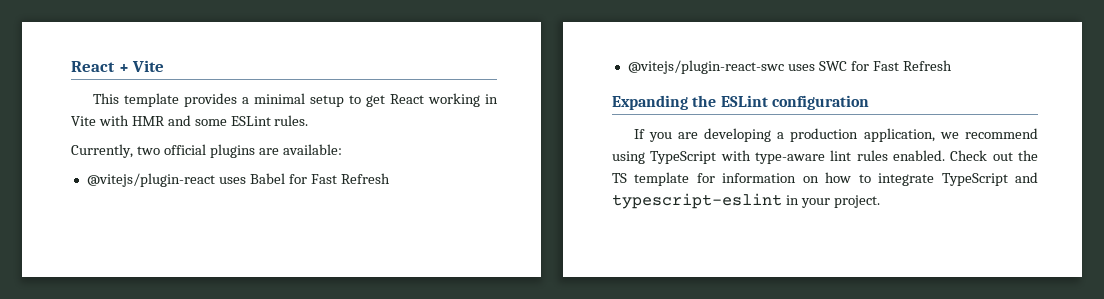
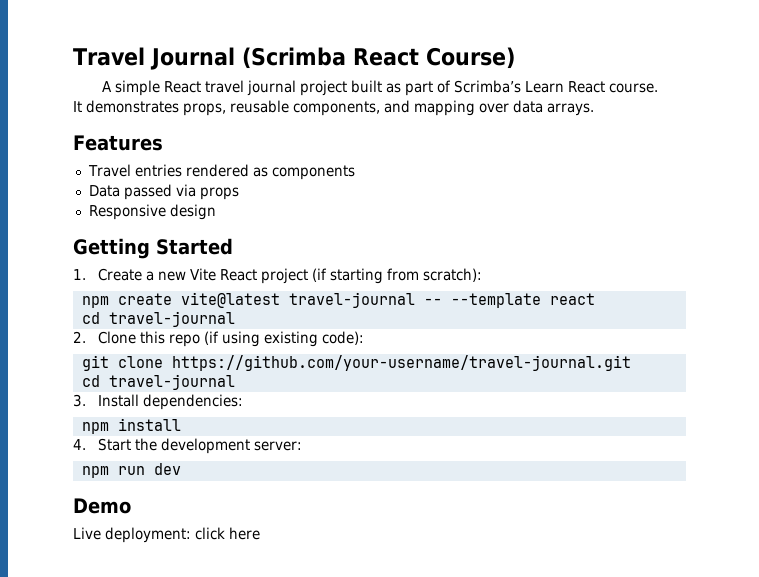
[71,60,165,72] [92,93,498,107] [71,115,309,126] [71,144,342,158] [86,173,390,187] [627,60,952,74] [612,95,869,110] [633,128,1038,142] [612,150,1038,164] [612,172,1038,186] [612,193,880,209] React + Vite // This template provides a minimal setup to get React working in Vite with HMR and some ESLint rules. // Currently, two official plugins are available: // @vitejs/plugin-react uses Babel for Fast Refresh // @vitejs/plugin-react-swc uses SWC for Fast Refresh // Expanding the ESLint configuration // If you are developing a production application, we recommend using TypeScript with type-aware lint rules enabled. Check out the TS template for information on how to integrate TypeScript and typescript-eslint in your project. -> [73,47,515,70] [102,80,659,96] [73,100,594,116] [73,135,163,151] [87,164,355,180] [88,184,239,200] [88,204,216,220] [73,238,233,259] [73,268,483,284] [81,292,595,308] [81,311,235,327] [73,331,365,347] [81,355,631,371] [81,374,235,390] [73,394,244,410] [81,418,181,434] [73,438,303,454] [81,463,181,478] [73,498,131,514] [73,527,260,543] Travel Journal (Scrimba React Course) // A simple React travel journal project built as part of Scrimba’s Learn React course. // It demonstrates props, reusable components, and mapping over data arrays. // Features // Travel entries rendered as components // Data passed via props // Responsive design // Getting Started // 1. Create a new Vite React project (if starting from scratch): // npm create vite@latest travel-journal -- --template react // cd travel-journal // 2. Clone this repo (if using existing code): // git clone https://github.com/your-username/travel-journal.git // cd travel-journal // 3. Install dependencies: // npm install // 4. Start the development server: // npm run dev // Demo // Live deployment: click here

